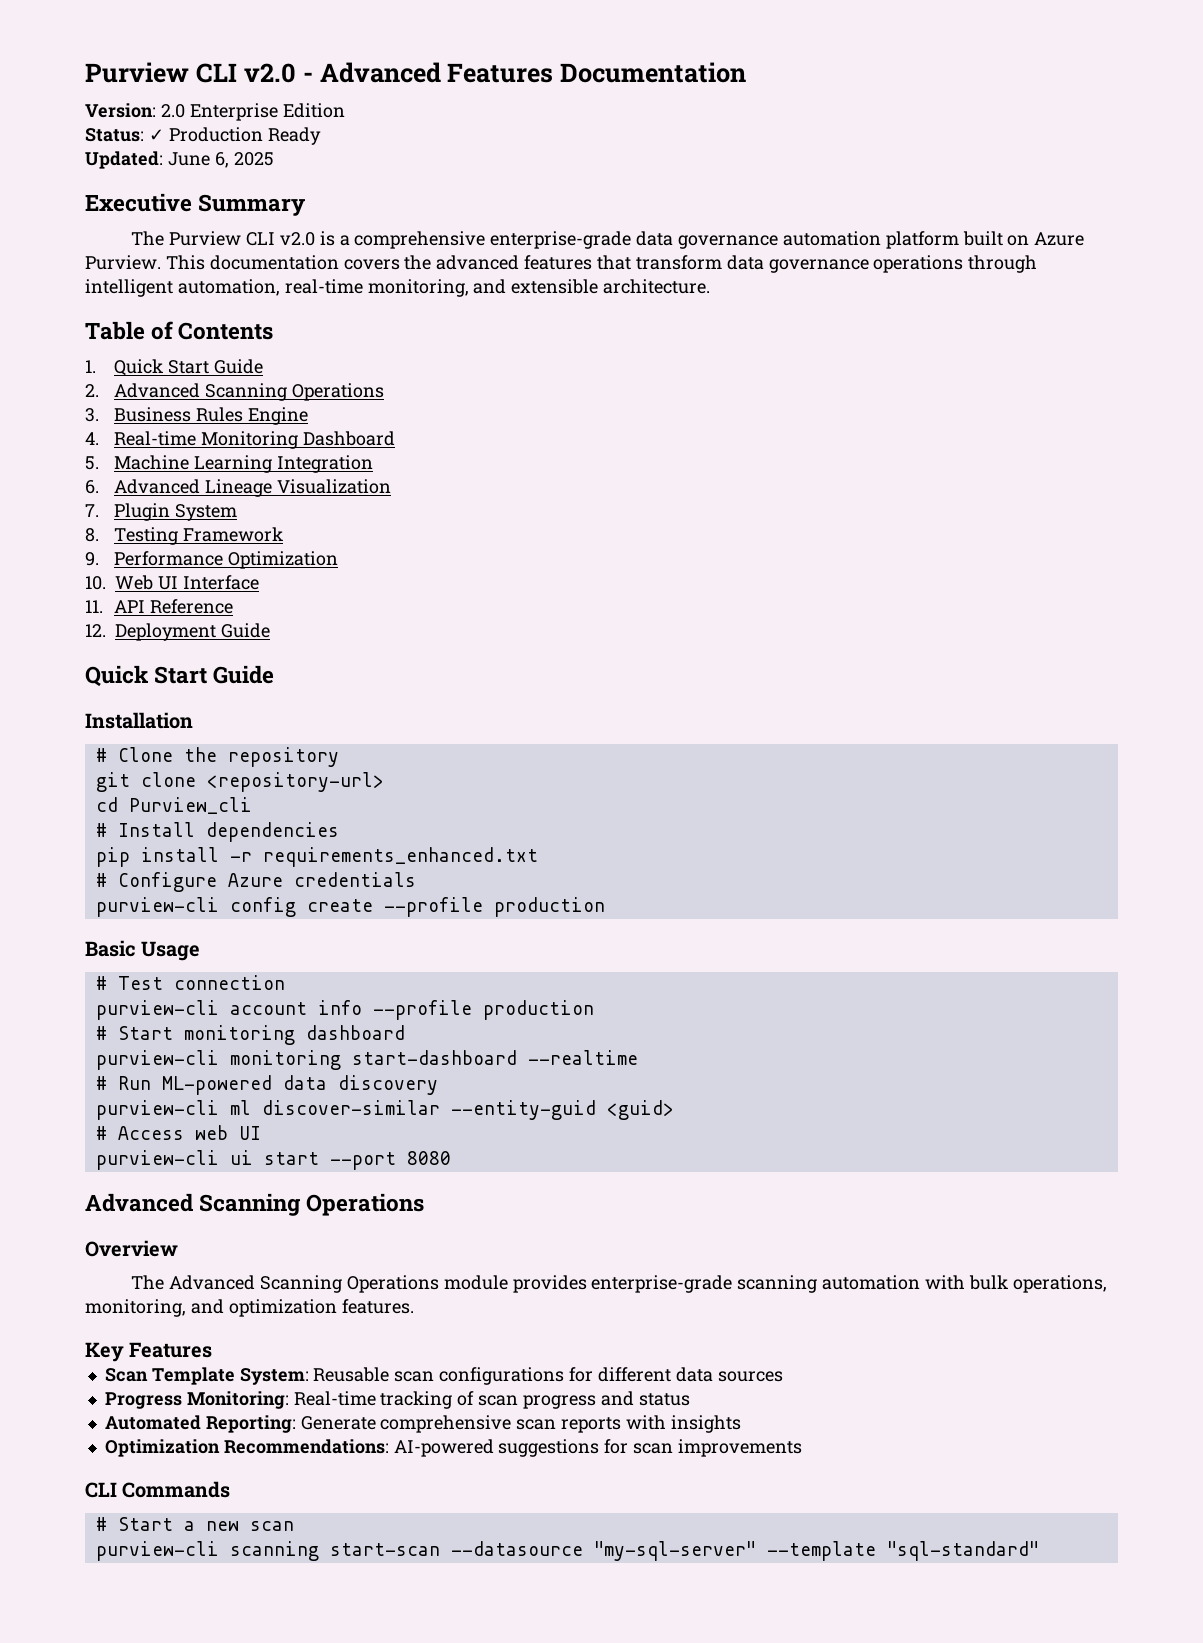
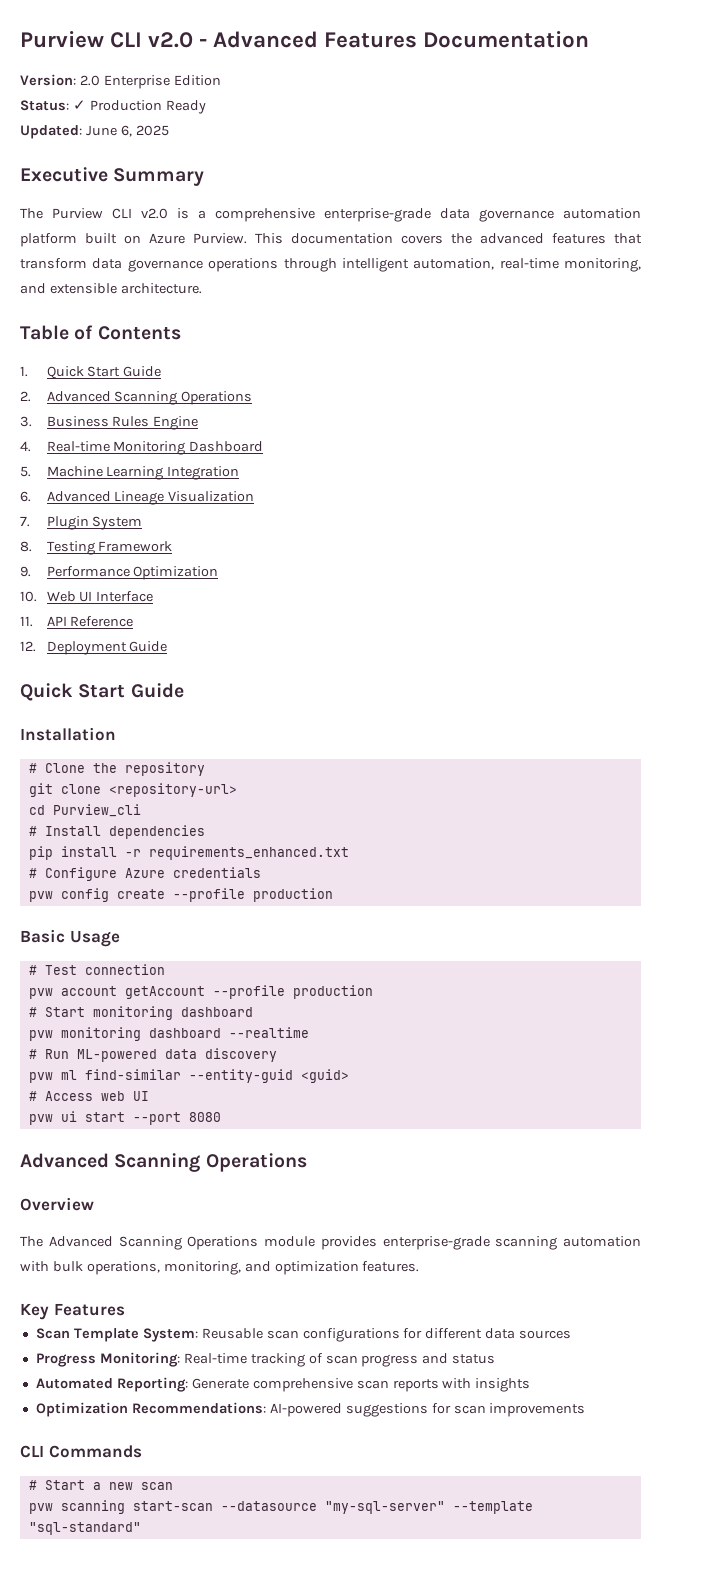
[95,897,219,917] purview-cli -> [28,891,53,902] pvw
[95,1000,362,1020] purview-cli account info -> [28,986,205,999] pvw account getAccount
[95,1050,517,1070] purview-cli monitoring start-dashboard -> [28,1027,221,1041] pvw monitoring dashboard
[95,1100,440,1120] purview-cli ml discover-similar -> [28,1069,181,1083] pvw ml find-similar
[95,1150,219,1170] purview-cli -> [28,1114,53,1125] pvw
[95,1541,219,1561] purview-cli -> [28,1503,53,1514] pvw

